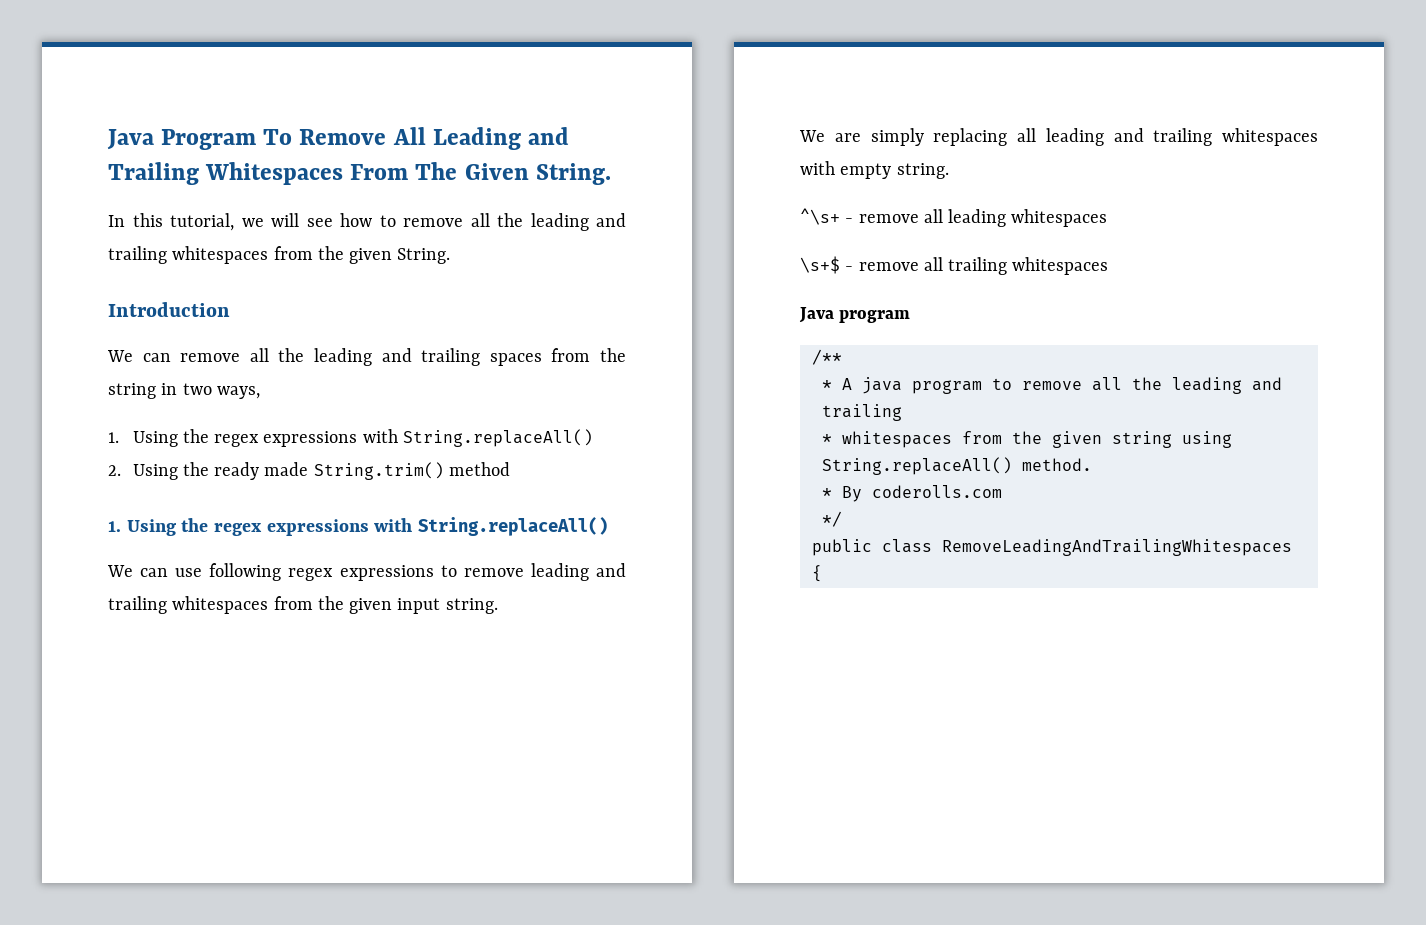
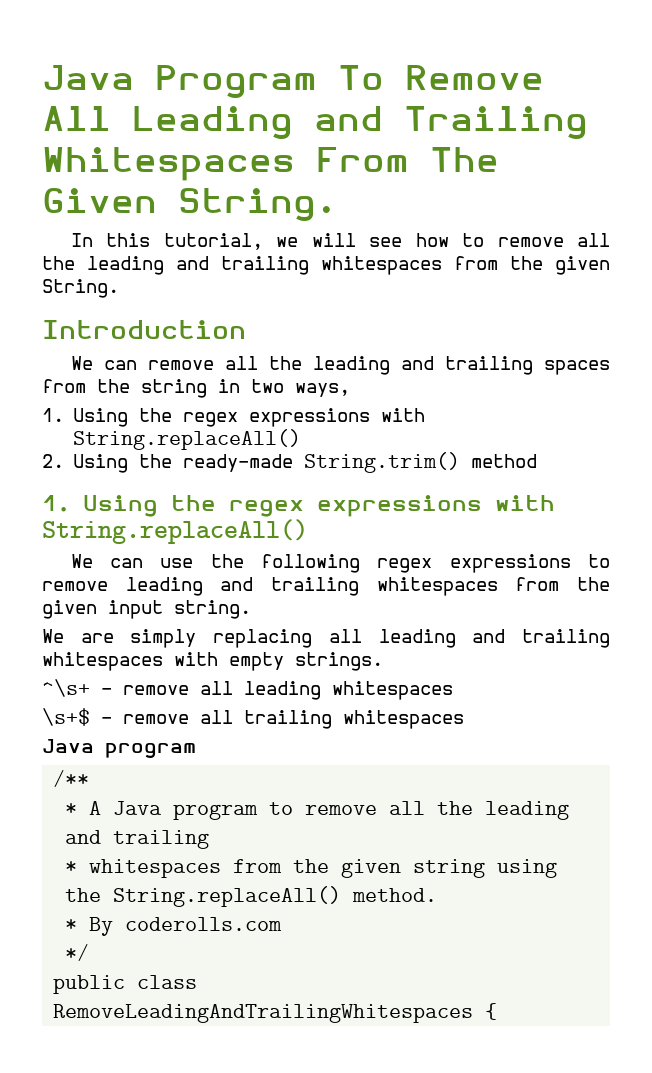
[214,462,309,480] ready made -> [183,454,294,472] ready-made
(203, 572) none -> [210,554,244,568] the
[896,163,949,179] string. -> [295,652,383,671] strings.
[861,377,902,394] java -> [113,801,163,815] Java
(1232, 439) none -> [65,888,102,902] the

